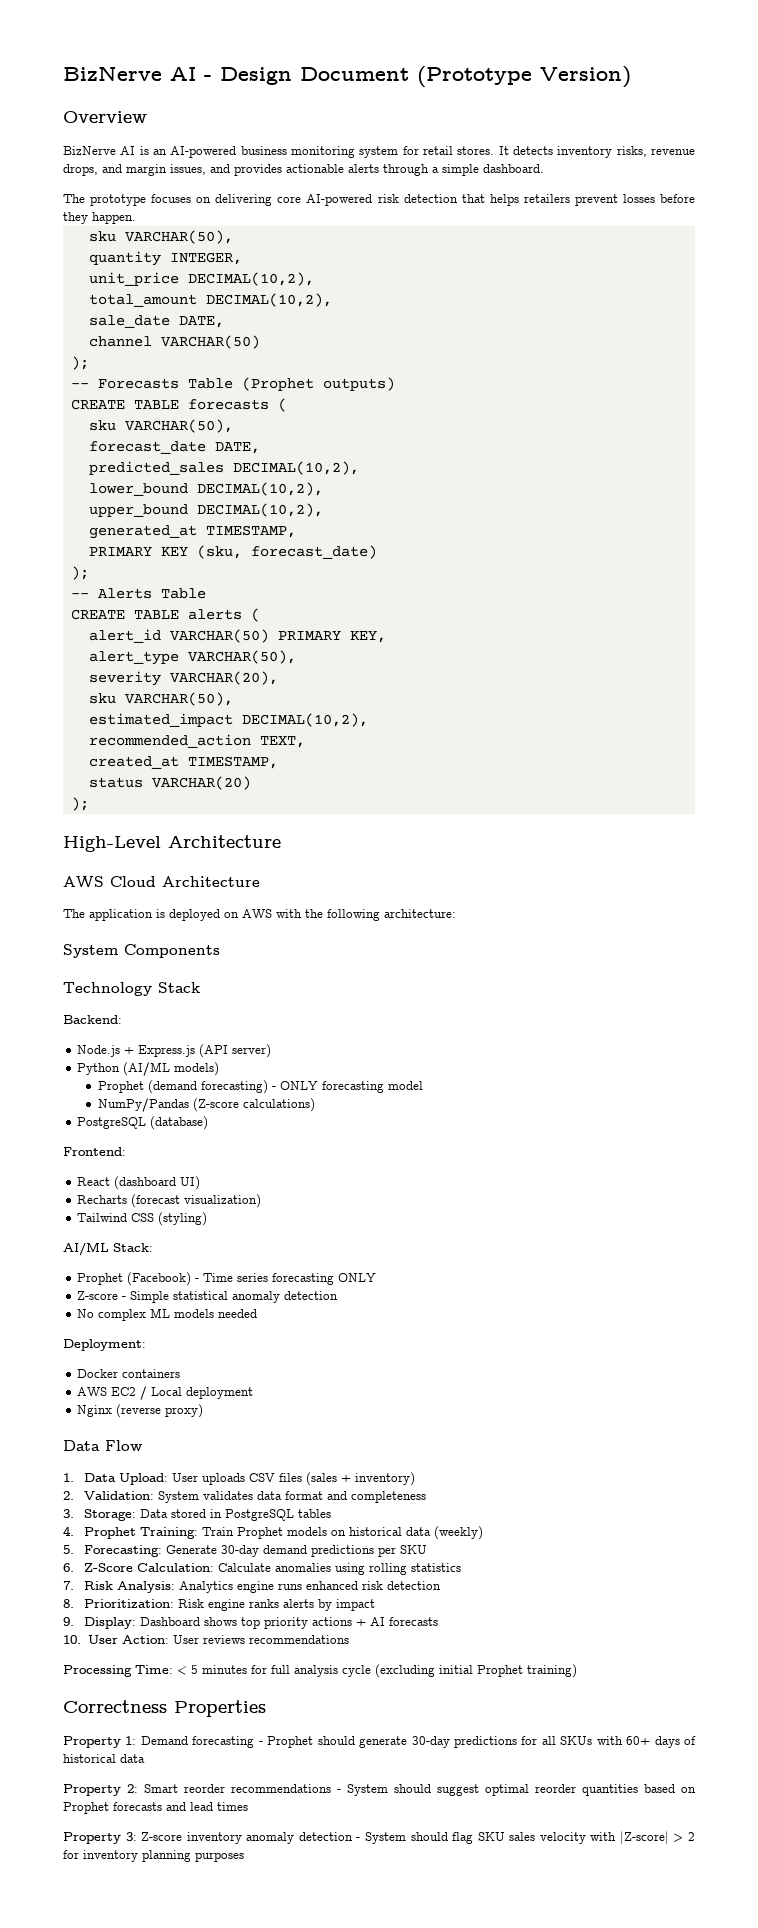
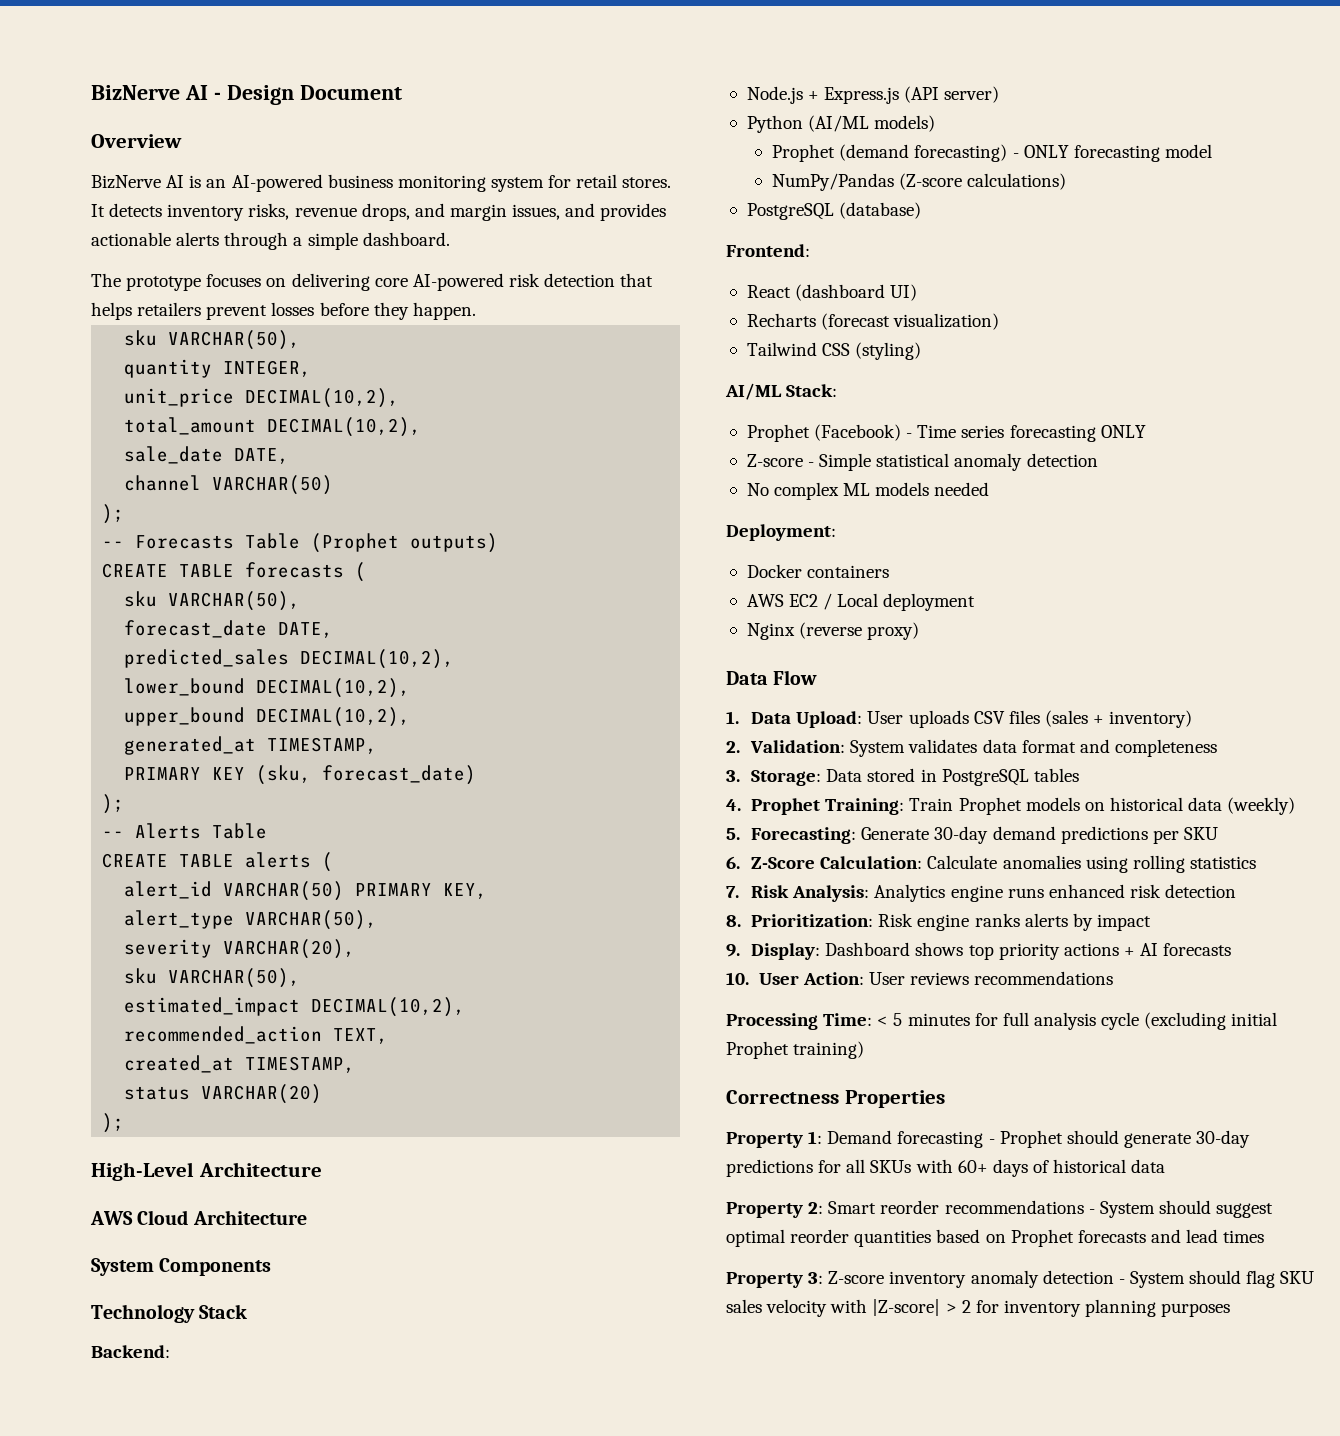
[417,66,631,88] (Prototype Version) -> (402, 92) none
[63,909,456,921] // The application is deployed on AWS with the following architecture: -> (307, 1217) none

